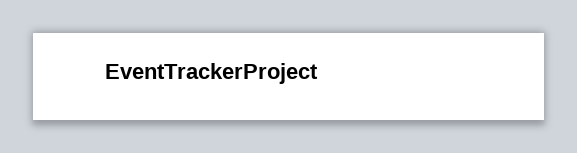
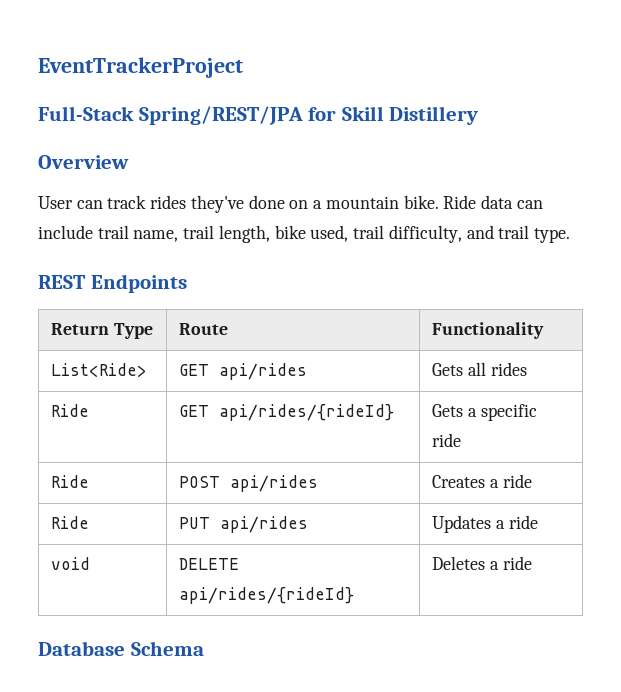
(318, 73) none -> [38,106,479,125] [38,155,129,169] [38,195,543,213] [38,225,570,243] [38,274,187,293] [51,323,153,339] [179,323,229,335] [432,322,545,339] [51,363,148,377] [179,363,308,380] [432,362,527,376] [51,404,90,417] [179,404,395,421] [432,404,537,421] [432,433,462,447] [51,475,90,488] [179,475,319,492] [432,474,532,488] [51,516,90,529] [179,516,309,533] [432,515,538,533] [51,557,91,570] [179,558,240,570] [179,587,355,604] [432,556,532,570] [38,641,204,656] // Full-Stack Spring/REST/JPA for Skill Distillery // Overview // User can track rides they've done on a mountain bike. Ride data can include trail name, trail length, bike used, trail difficulty, and trail type. // REST Endpoints // Return Type | Route | Functionality // List<Ride> | GET api/rides | Gets all rides // Ride | GET api/rides/{rideId} | Gets a specific ride // Ride | POST api/rides | Creates a ride // Ride | PUT api/rides | Updates a ride // void | DELETE api/rides/{rideId} | Deletes a ride // Database Schema

